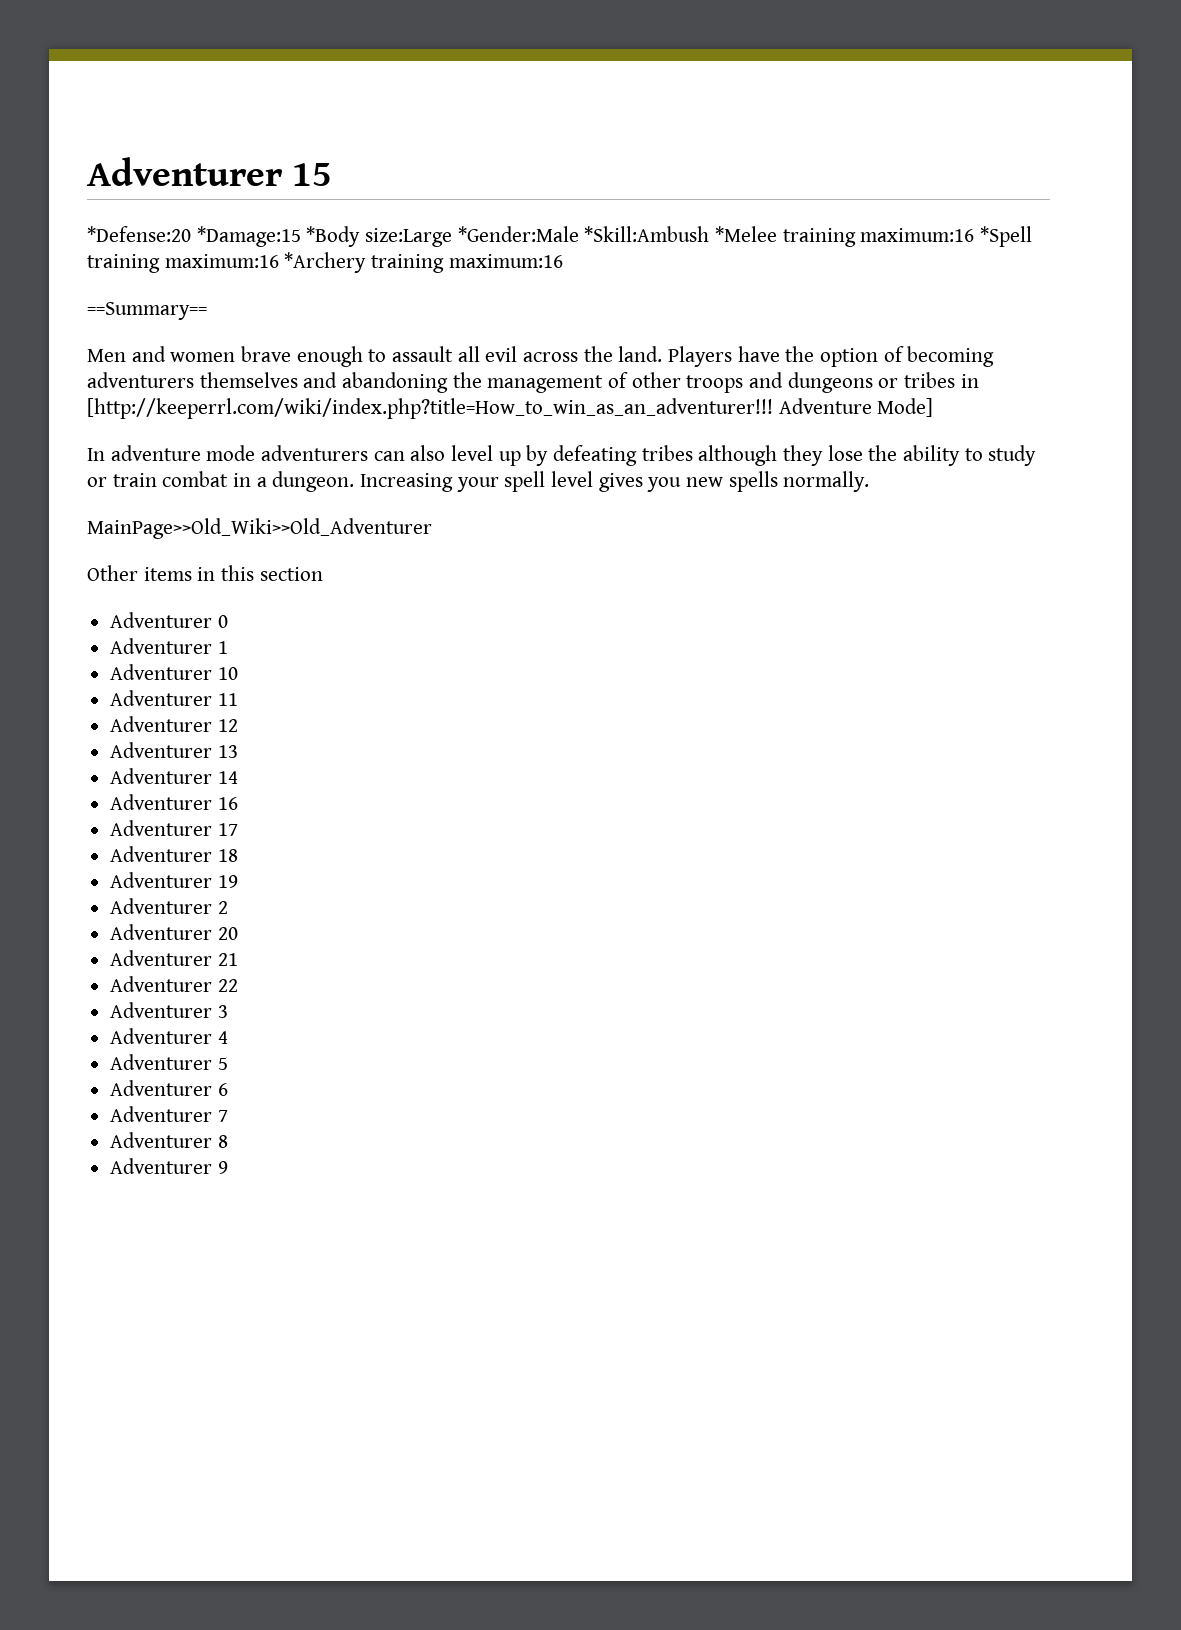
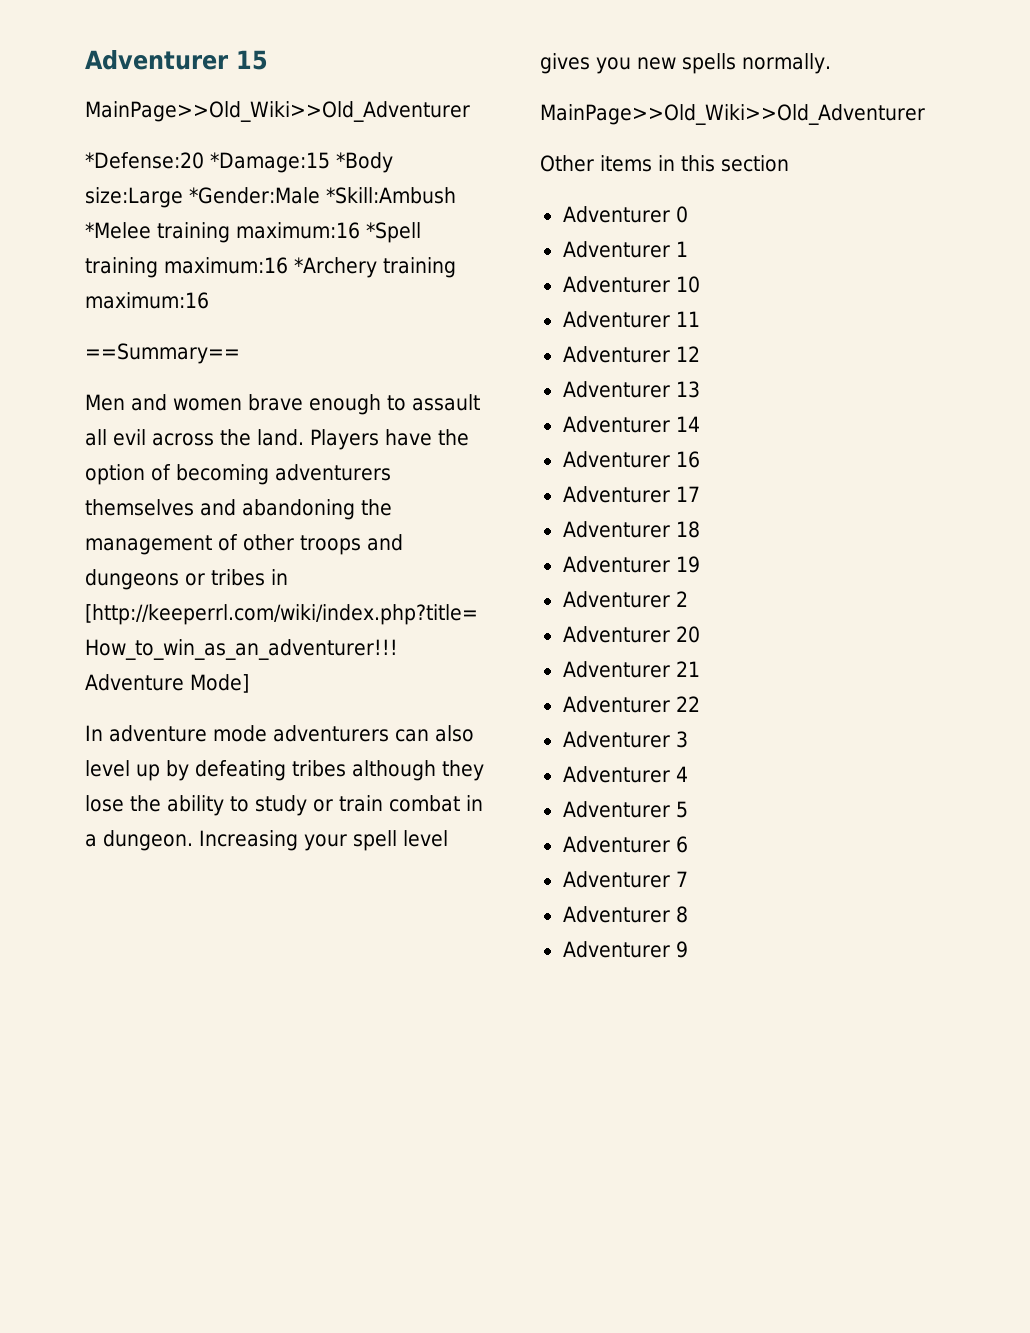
(333, 174) none -> [85,101,470,122] // MainPage>>Old_Wiki>>Old_Adventurer

